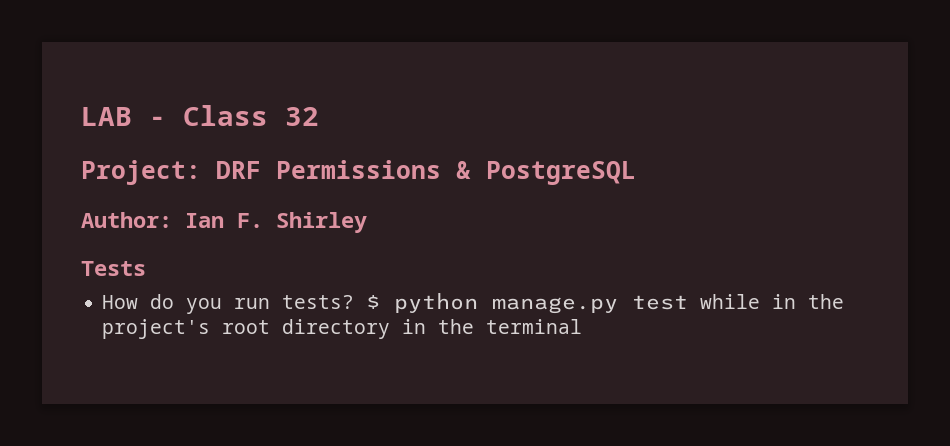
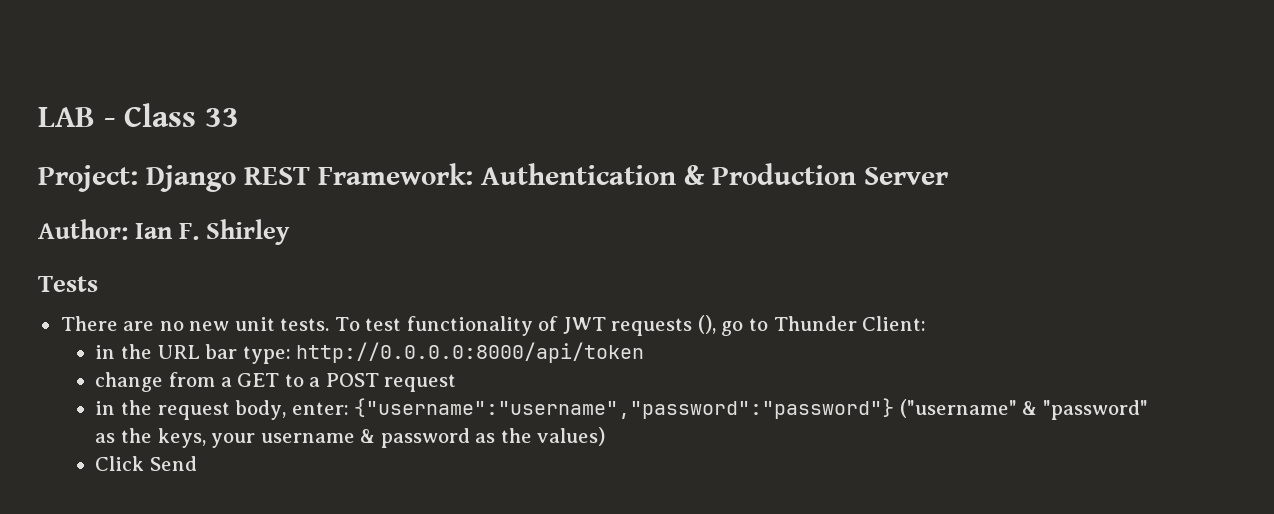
[285,107,319,126] 32 -> [204,108,239,127] 33
[216,160,636,185] DRF Permissions & PostgreSQL -> [146,163,948,192] Django REST Framework: Authentication & Production Server
[102,293,845,314] [102,319,583,339] How do you run tests? $ python manage.py test while in the project's root directory in the terminal -> [60,315,927,336] [95,342,645,364] [95,372,457,392] [95,398,1148,420] [95,427,606,448] [95,456,197,471] There are no new unit tests. To test functionality of JWT requests (), go to Thunder Client: // in the URL bar type: http://0.0.0.0:8000/api/token // change from a GET to a POST request // in the request body, enter: {"username":"username","password":"password"} ("username" & "password" as the keys, your username & password as the values) // Click Send

